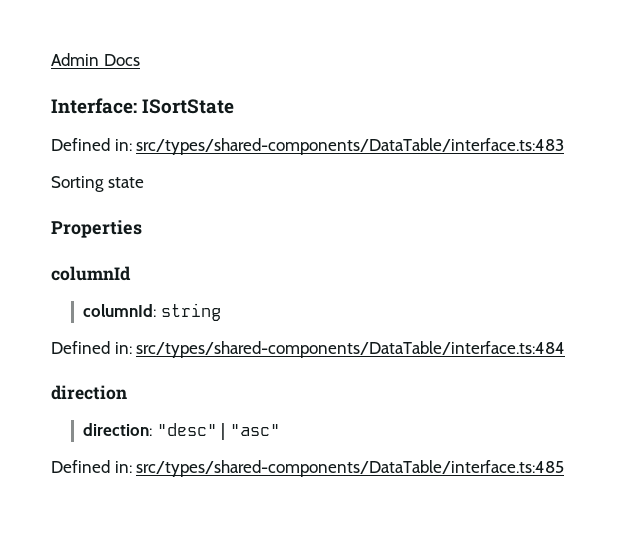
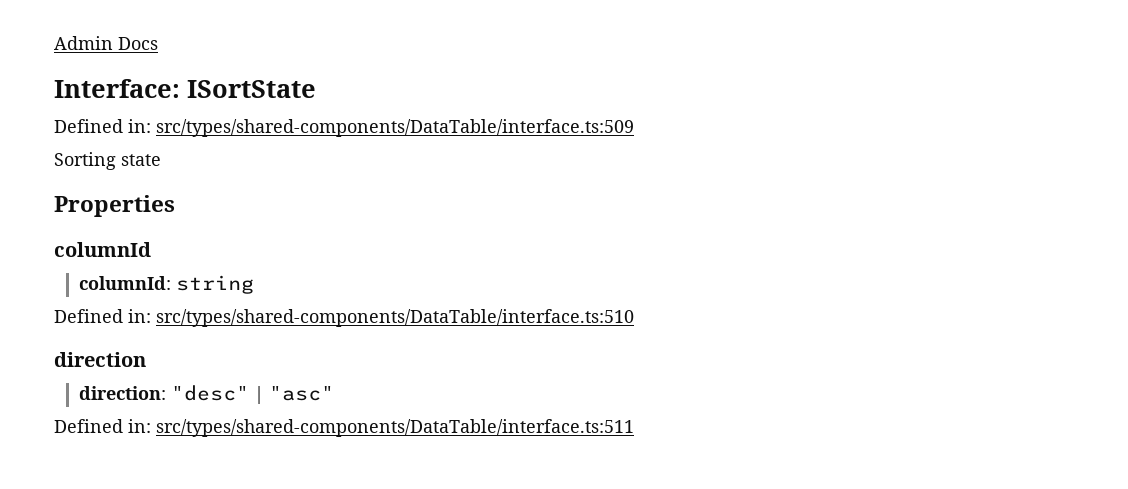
[136,138,565,155] src/types/shared-components/DataTable/interface.ts:483 -> [156,119,634,137] src/types/shared-components/DataTable/interface.ts:509
[136,341,566,358] src/types/shared-components/DataTable/interface.ts:484 -> [156,309,634,327] src/types/shared-components/DataTable/interface.ts:510
[136,460,565,477] src/types/shared-components/DataTable/interface.ts:485 -> [156,419,634,437] src/types/shared-components/DataTable/interface.ts:511

